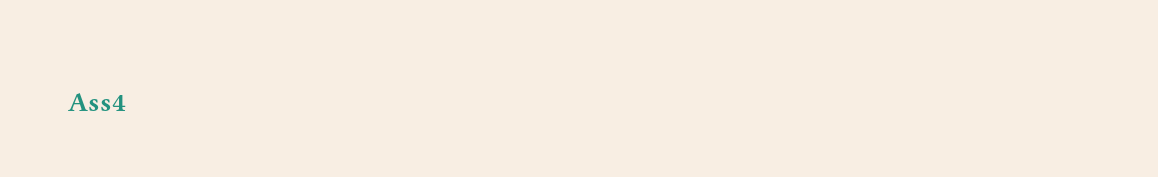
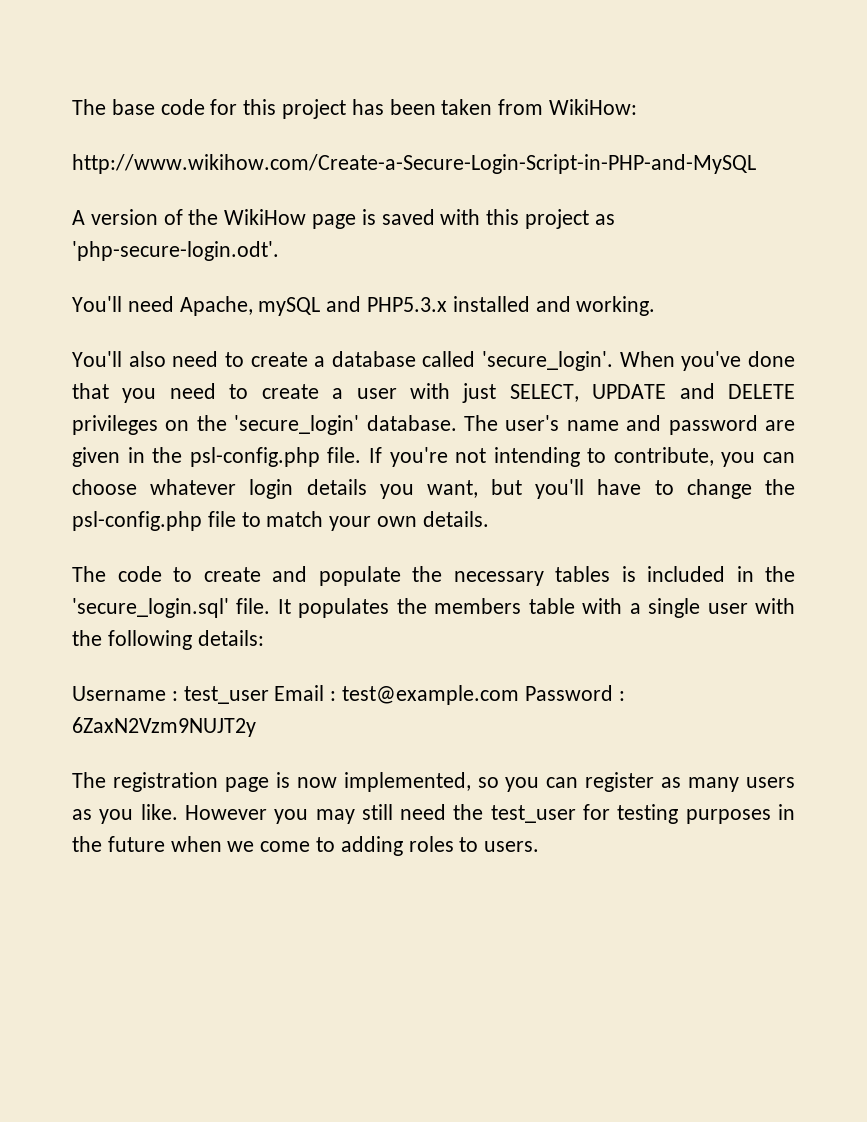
[68,93,126,111] Ass4 -> [72,99,638,119] [72,154,756,174] [72,209,615,229] [72,241,279,261] [72,296,656,316] [72,351,795,371] [72,383,795,403] [72,415,795,435] [72,447,796,467] [72,479,795,499] [72,511,489,531] [72,566,795,586] [72,598,795,618] [72,630,264,650] [72,685,625,705] [72,717,256,737] [72,772,795,792] [72,804,795,824] [72,836,540,856] The base code for this project has been taken from WikiHow: // http://www.wikihow.com/Create-a-Secure-Login-Script-in-PHP-and-MySQL // A version of the WikiHow page is saved with this project as 'php-secure-login.odt'. // You'll need Apache, mySQL and PHP5.3.x installed and working. // You'll also need to create a database called 'secure_login'. When you've done that you need to create a user with just SELECT, UPDATE and DELETE privileges on the 'secure_login' database. The user's name and password are given in the psl-config.php file. If you're not intending to contribute, you can choose whatever login details you want, but you'll have to change the psl-config.php file to match your own details. // The code to create and populate the necessary tables is included in the 'secure_login.sql' file. It populates the members table with a single user with the following details: // Username : test_user Email : test@example.com Password : 6ZaxN2Vzm9NUJT2y // The registration page is now implemented, so you can register as many users as you like. However you may still need the test_user for testing purposes in the future when we come to adding roles to users.

